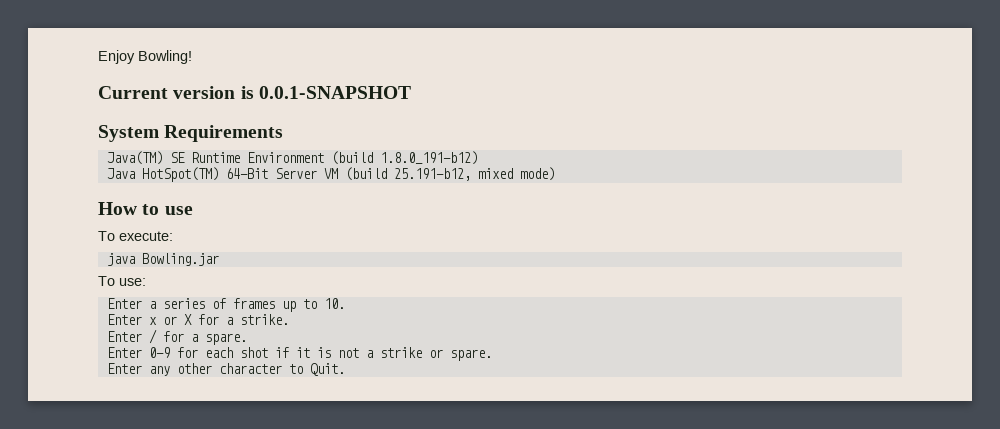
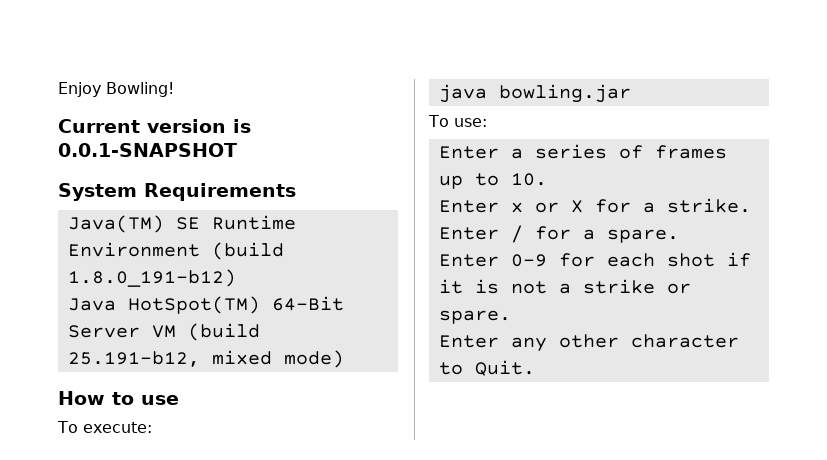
[141,253,219,266] Bowling.jar -> [498,84,631,103] bowling.jar

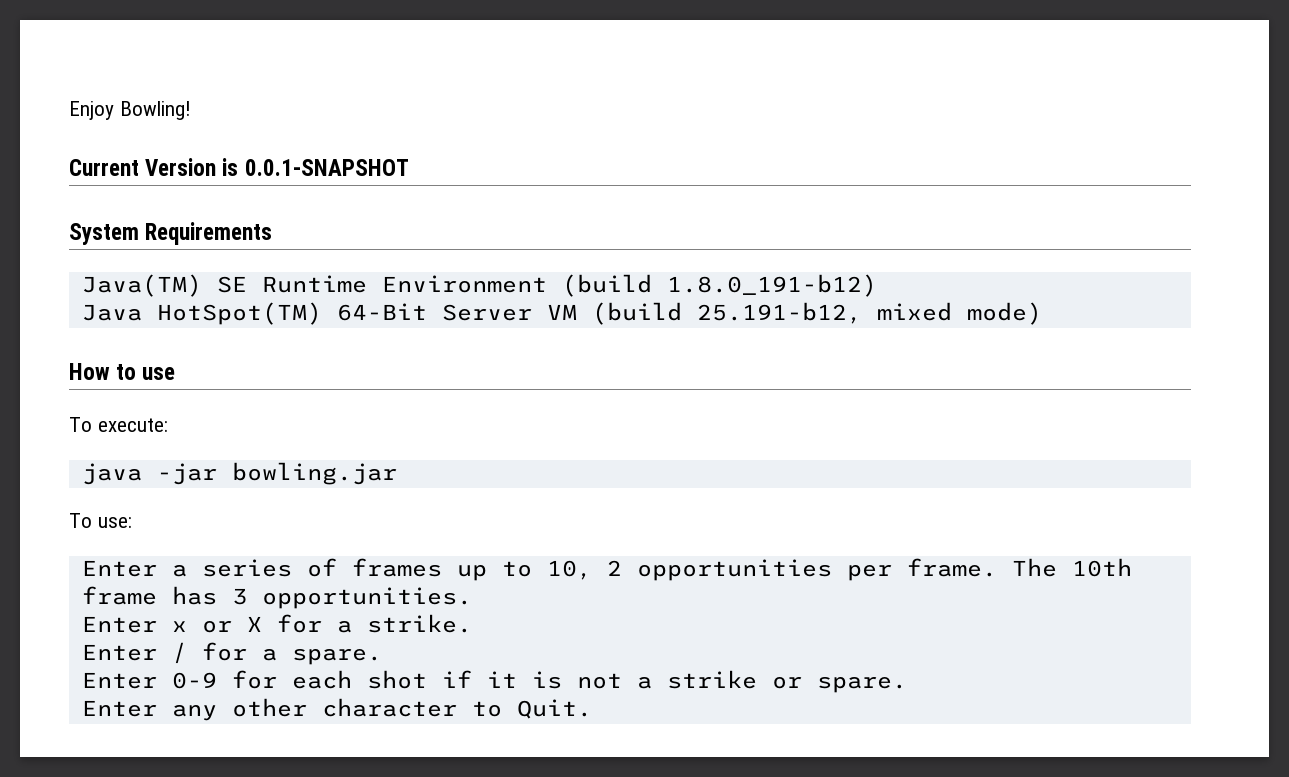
[147,119,226,133] version -> [145,158,217,176] Version
(487, 93) none -> [156,463,217,485] -jar
[510,173,547,186] 10. -> [546,558,1132,581] [81,586,472,609] 10, 2 opportunities per frame. The 10th frame has 3 opportunities.

